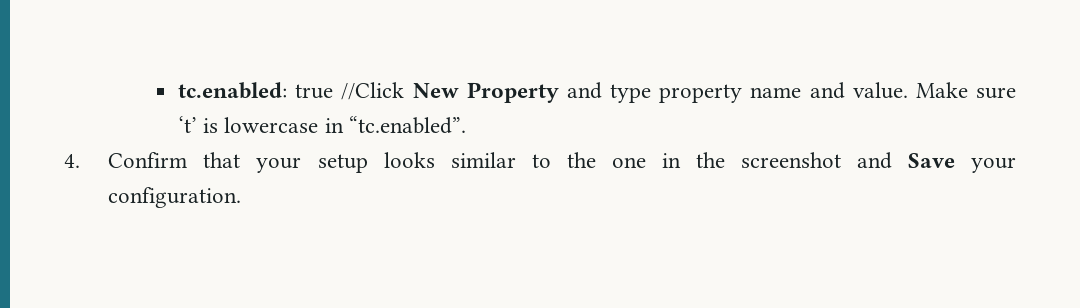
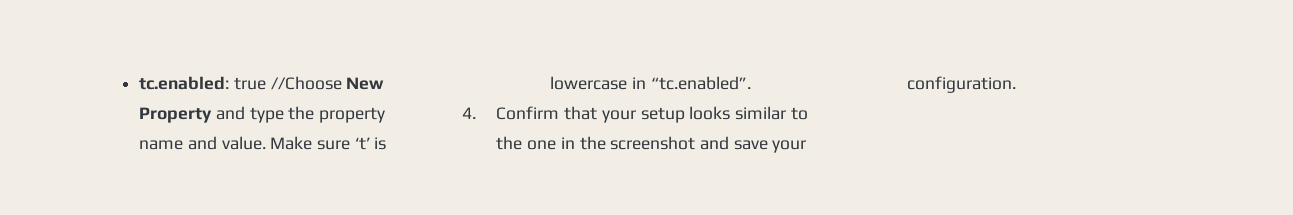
[341,82,405,100] //Click -> [270,76,342,90] //Choose
(652, 93) none -> [288,106,315,120] the
[907,153,955,168] Save -> [733,140,768,150] save

